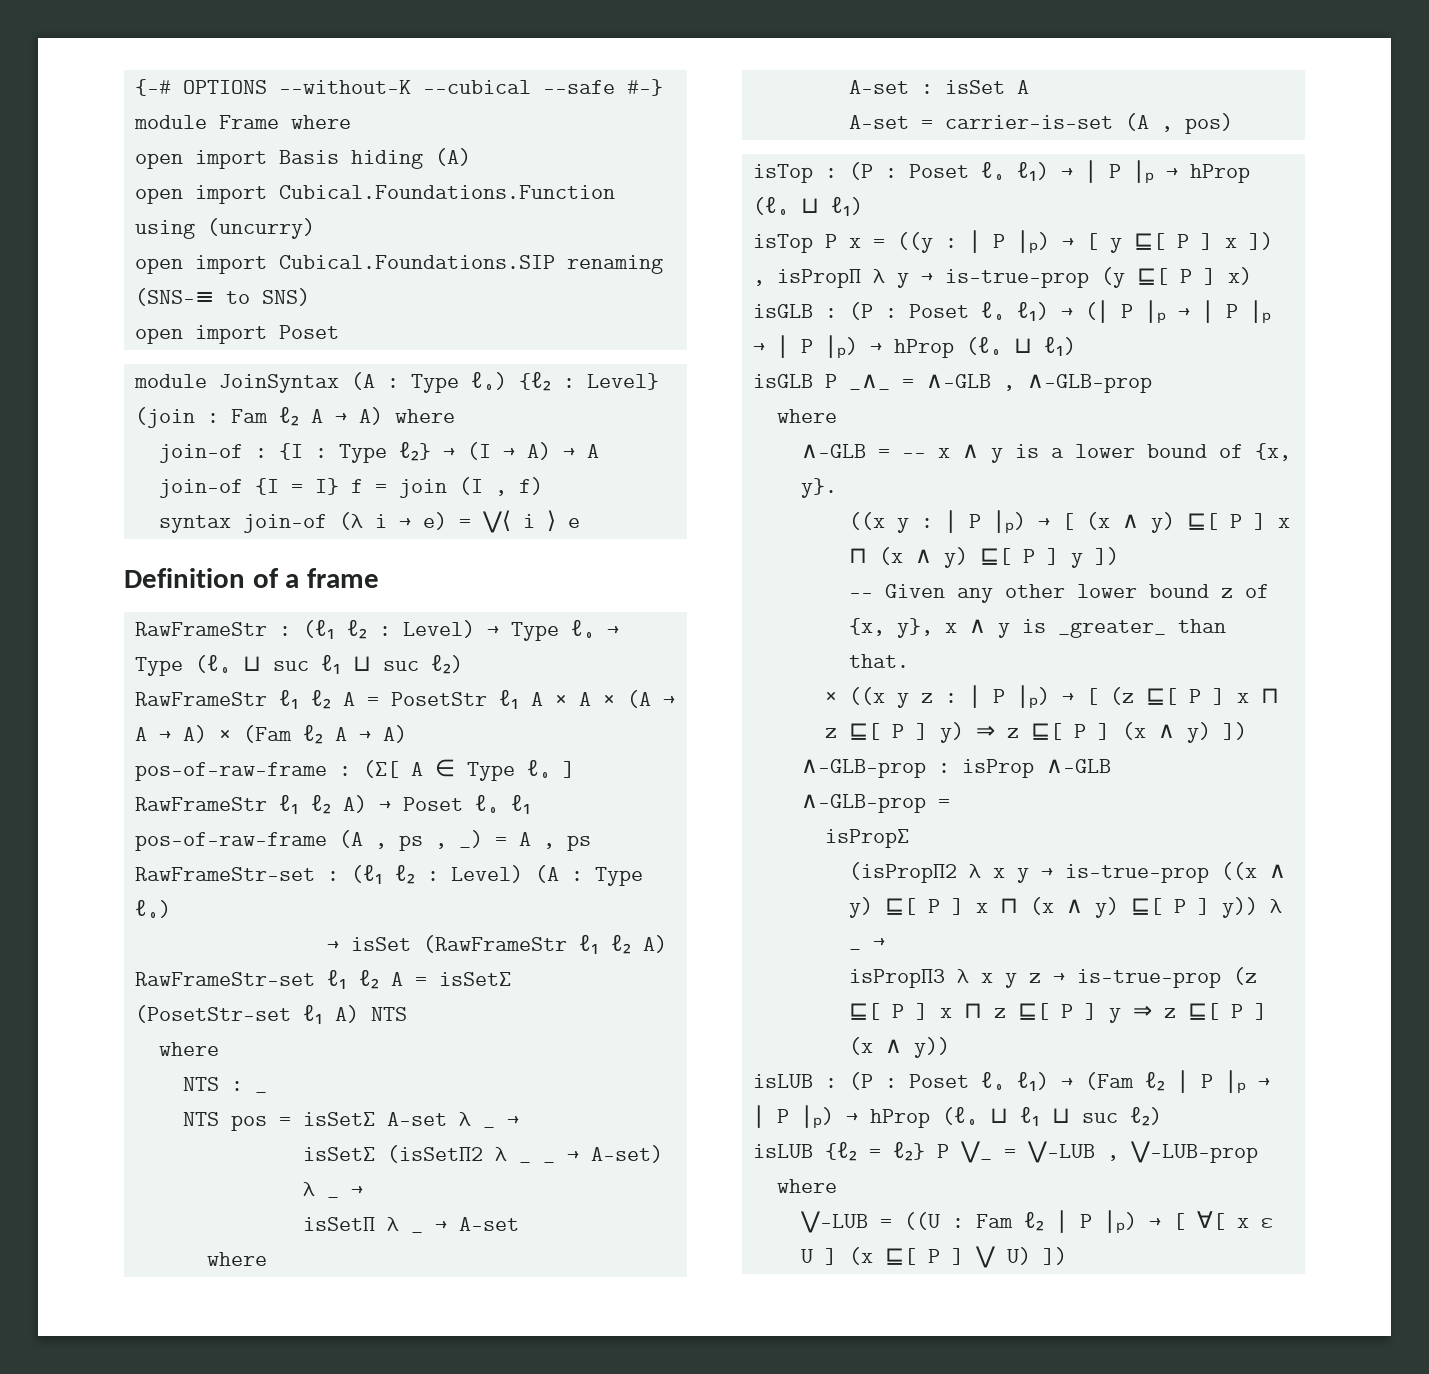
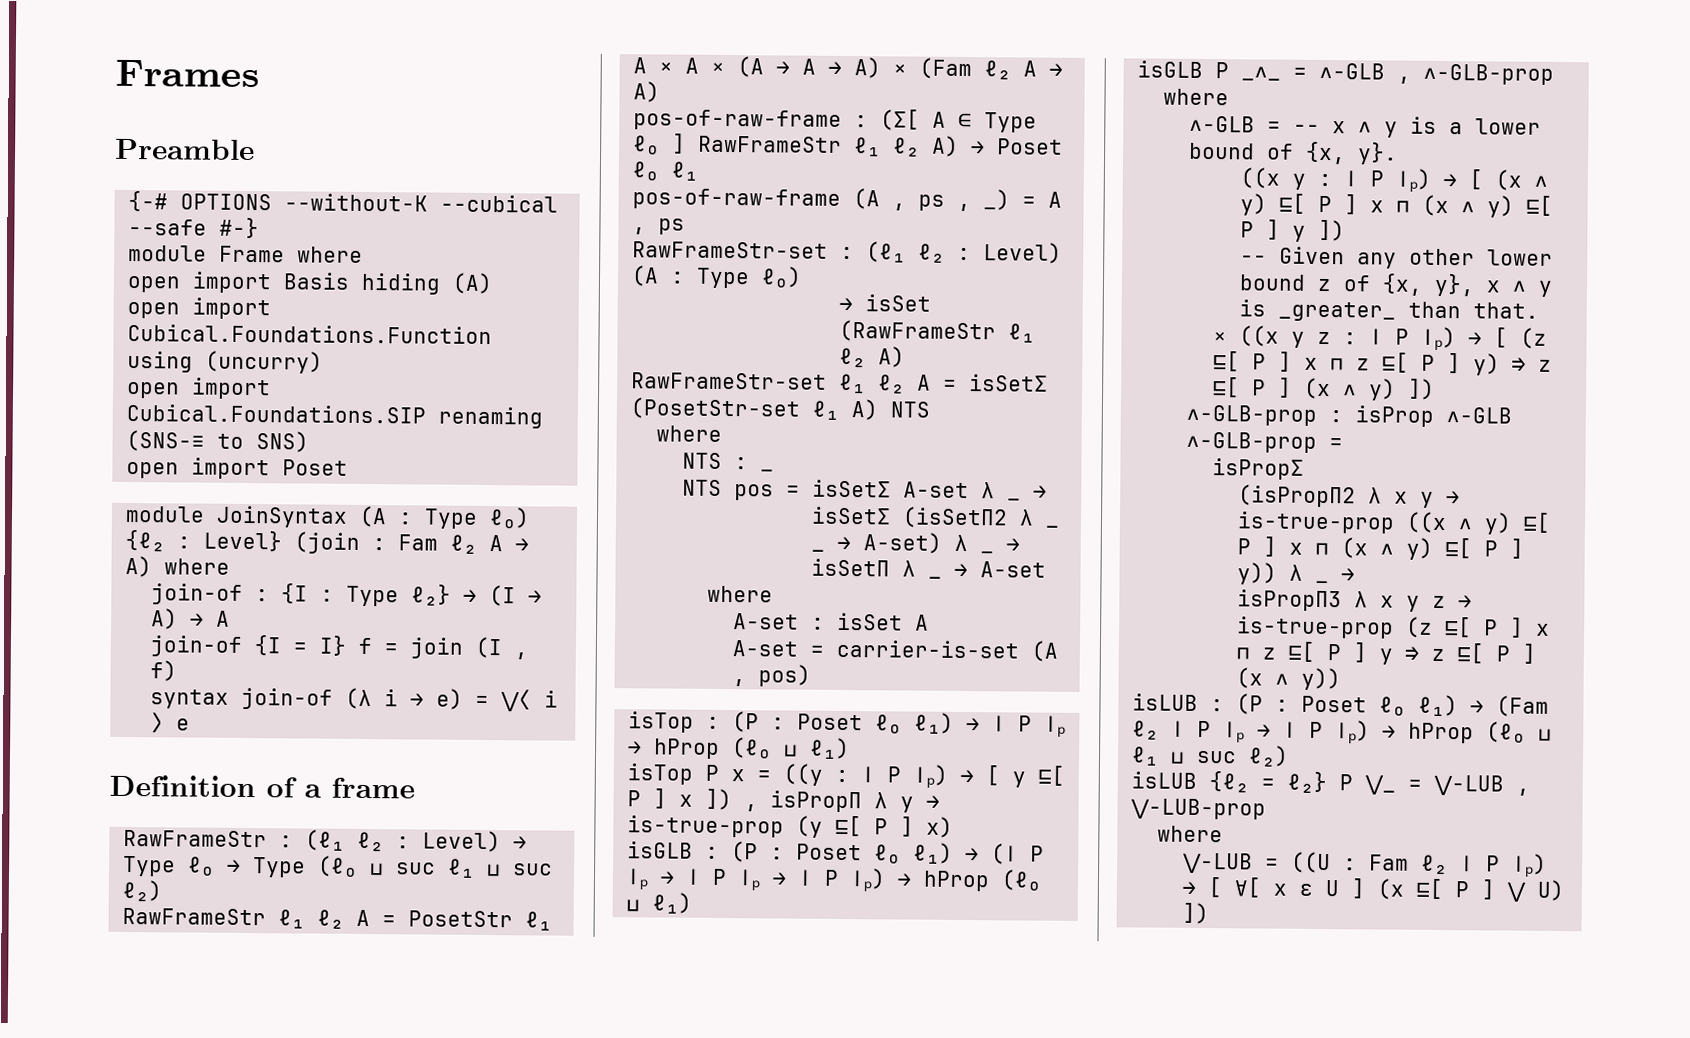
(135, 87) none -> [115,59,260,88] [114,138,255,161] Frames // Preamble //

